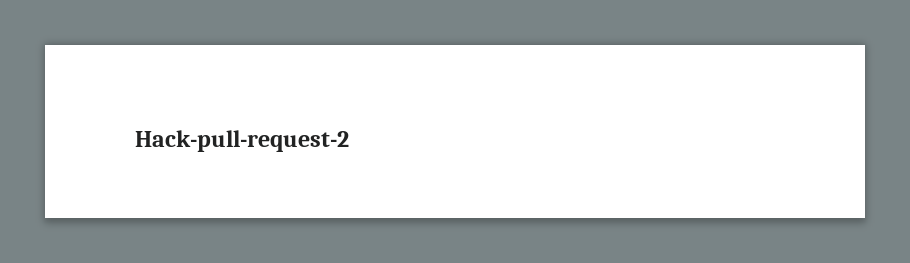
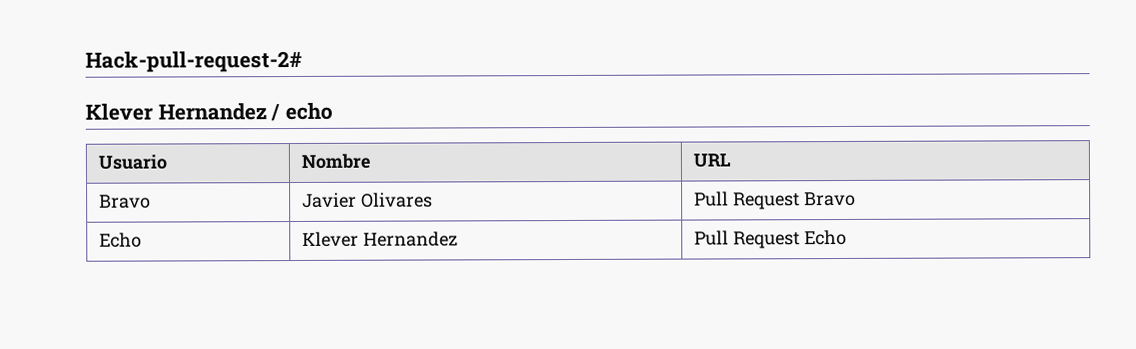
[135,130,349,152] Hack-pull-request-2 -> [85,50,302,73] [85,102,334,122] [98,154,168,170] [301,153,372,169] [693,153,732,168] [99,194,152,209] [302,192,434,208] [694,191,857,210] [99,232,143,248] [302,231,459,247] [694,229,848,249] Hack-pull-request-2# // Klever Hernandez / echo // Usuario | Nombre | URL // Bravo | Javier Olivares | Pull Request Bravo // Echo | Klever Hernandez | Pull Request Echo

